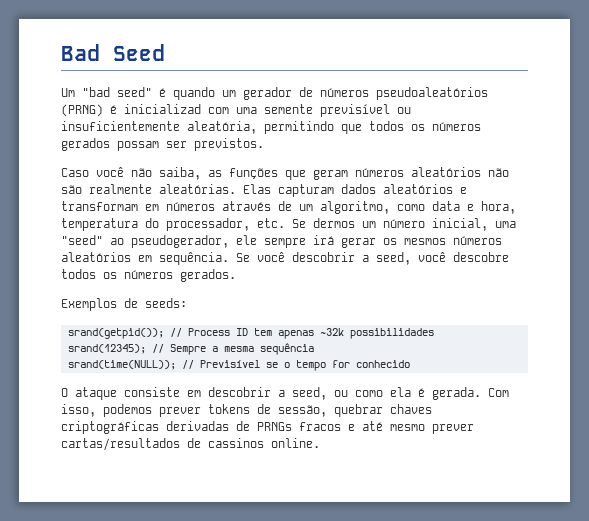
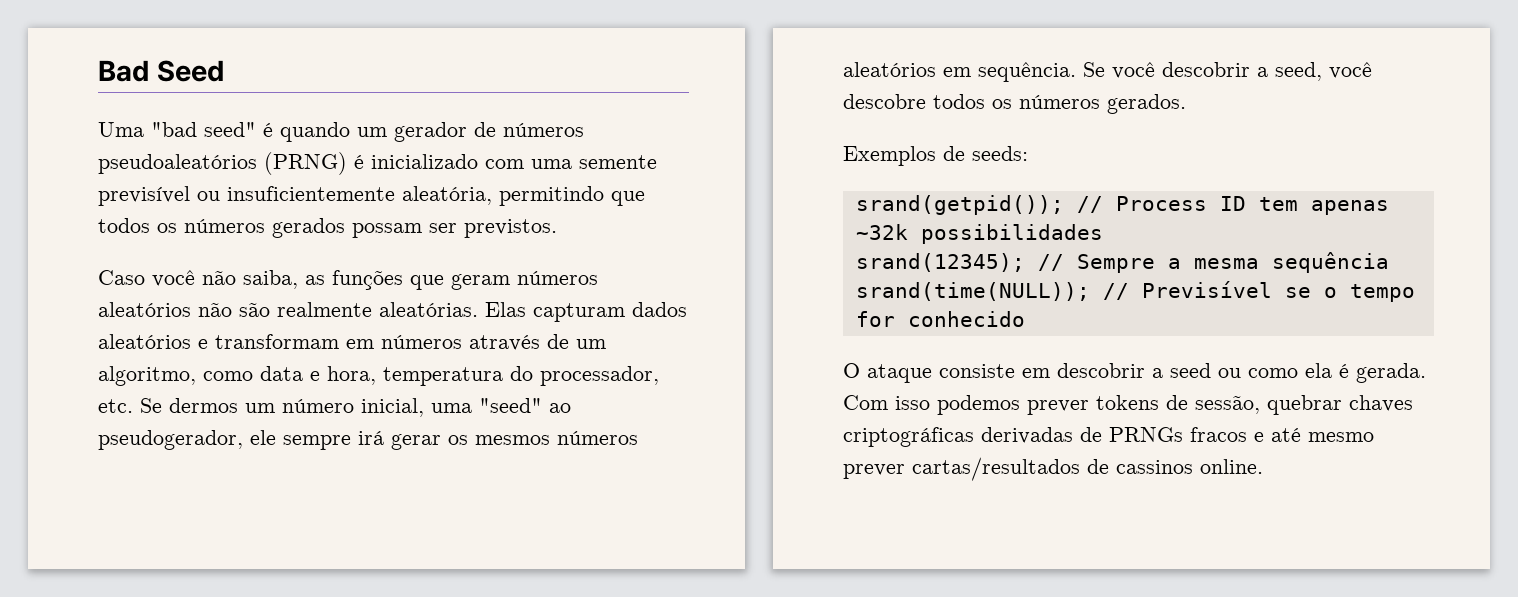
[61,88,75,97] Um -> [98,122,144,137] Uma
[124,104,201,114] inicializad -> [371,154,478,169] inicializado
[292,387,327,400] seed, -> [1170,363,1211,378] seed
[61,404,96,417] isso, -> [895,396,930,410] isso

